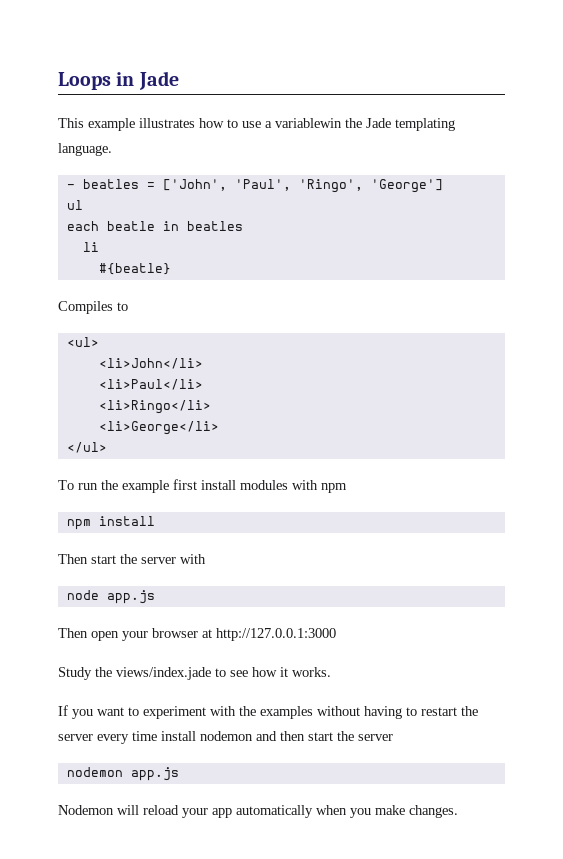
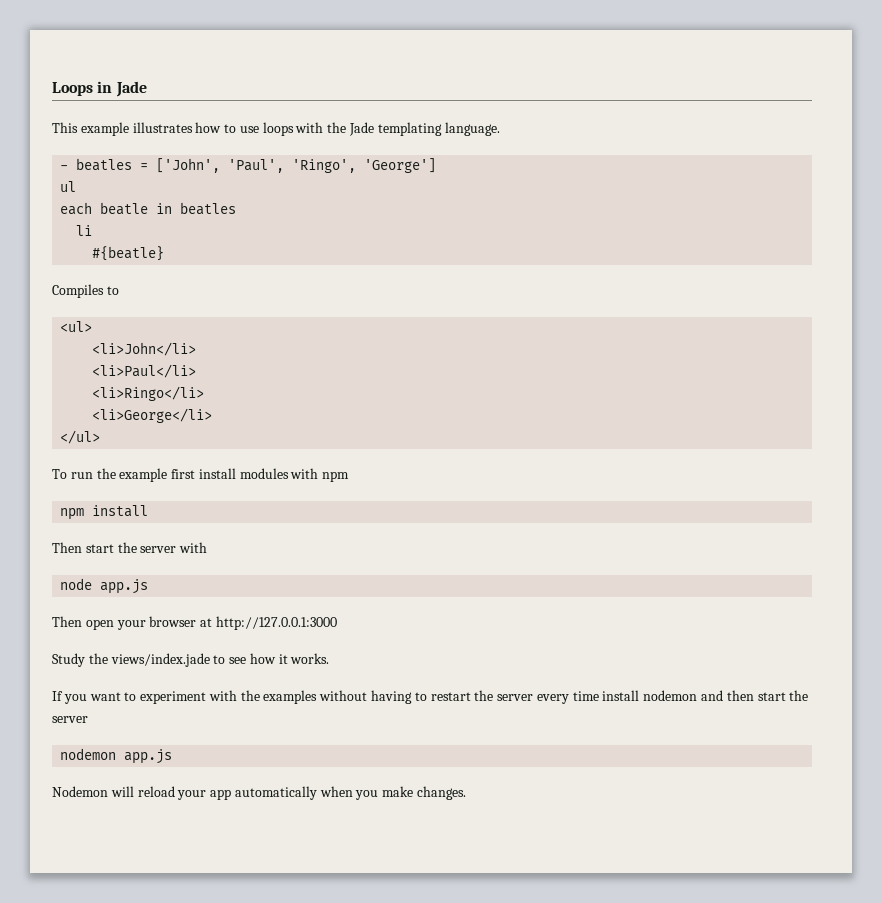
[265,118,342,128] a variablewin -> [262,122,324,136] loops with

